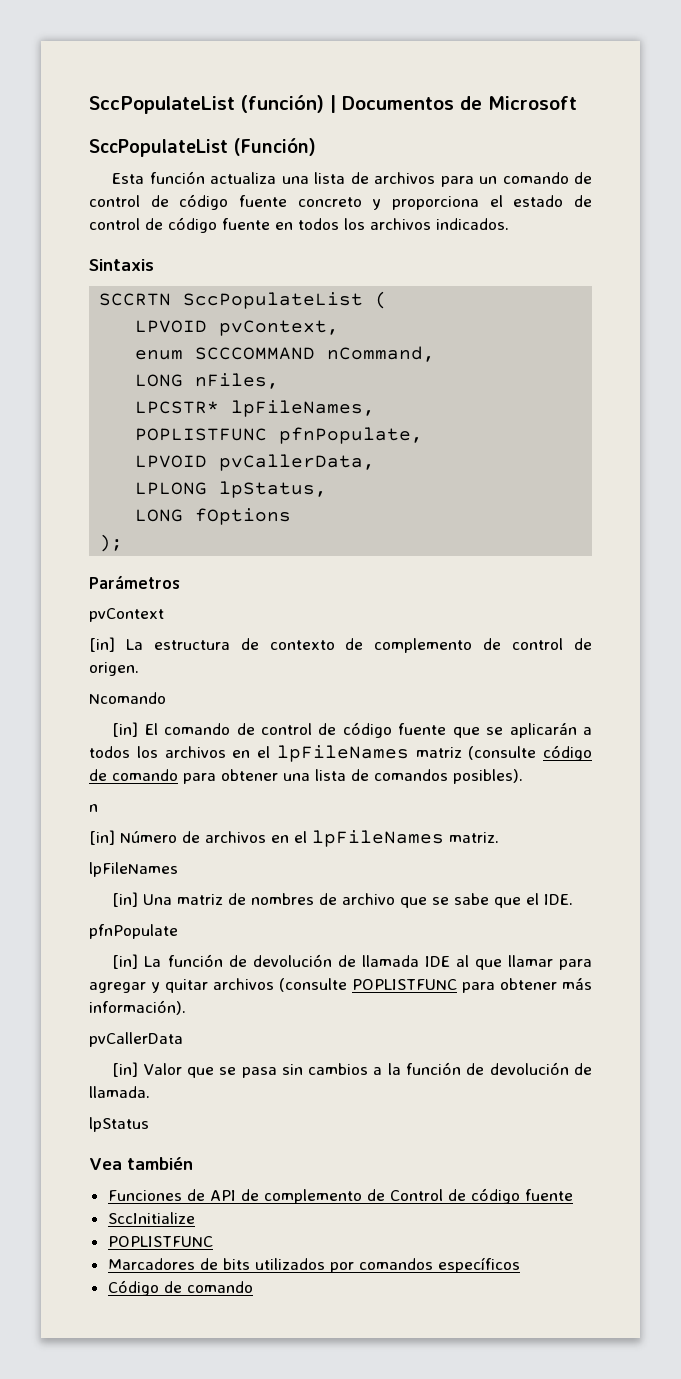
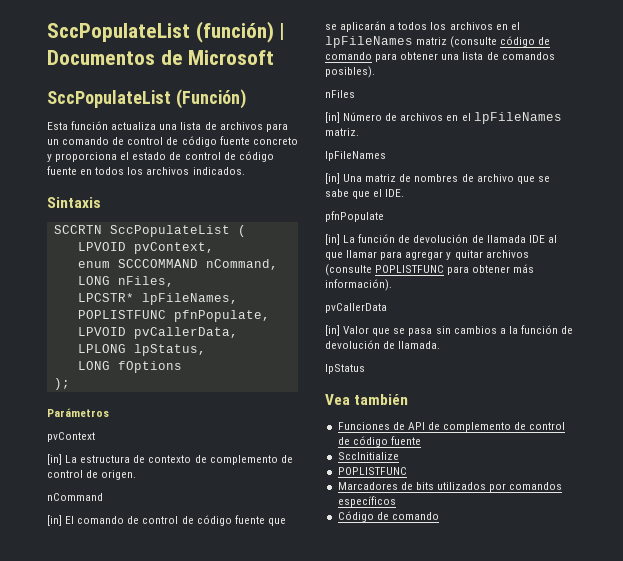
[89,692,166,704] Ncomando -> [47,493,103,501] nCommand
[89,804,98,812] n -> [325,90,355,98] nFiles
[389,1189,443,1201] Control -> [529,422,566,430] control

